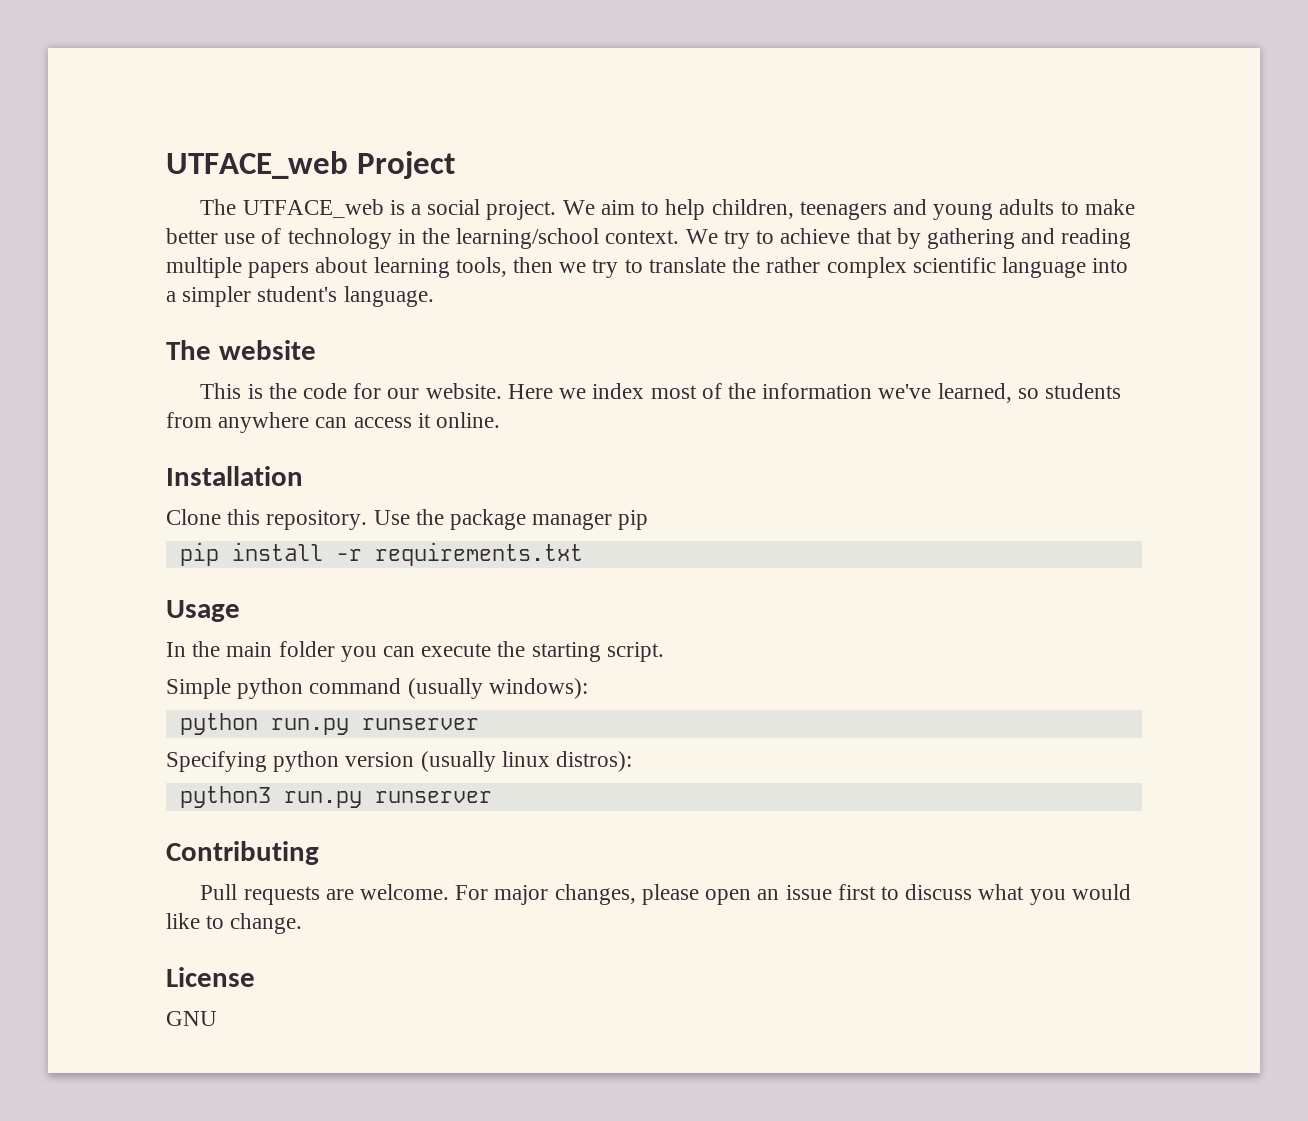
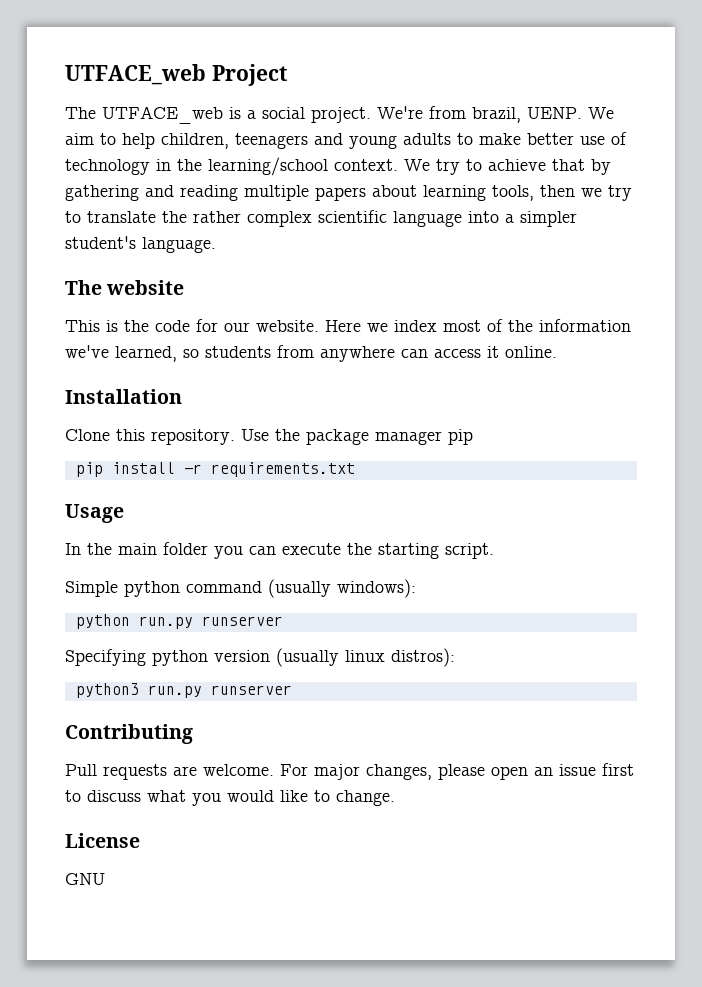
(557, 210) none -> [377,106,582,123] We're from brazil, UENP.

